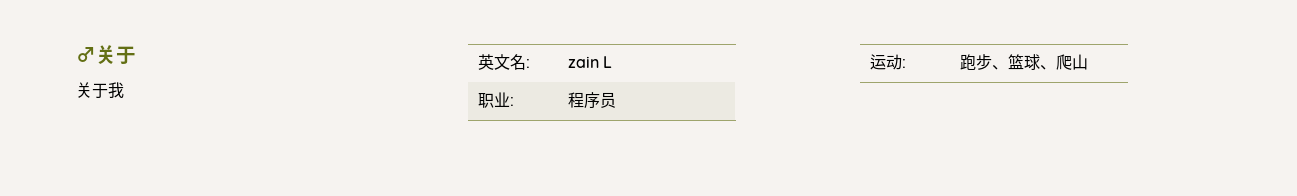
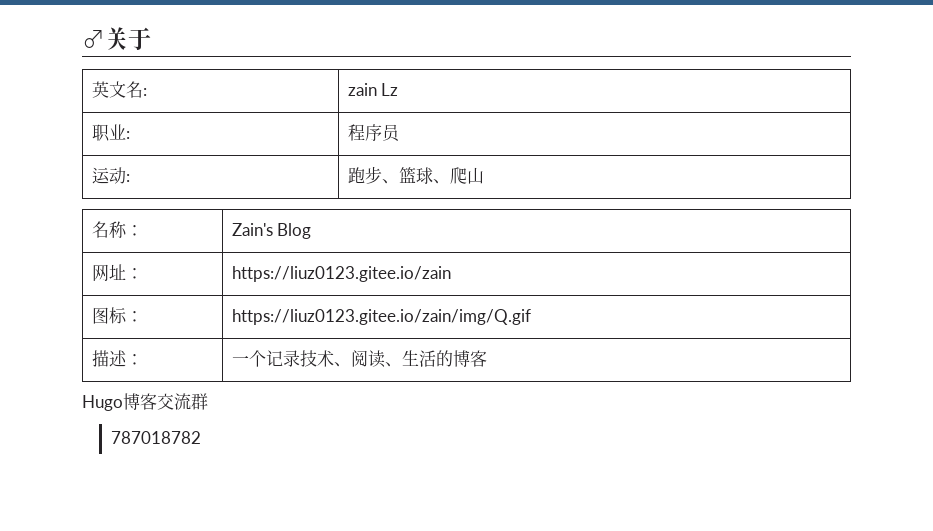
[76,82,124,98] // 关于我 -> (151, 38) none
[603,56,613,68] L -> [381,83,399,96] Lz
(1089, 62) none -> [91,221,143,238] [231,223,312,239] [91,264,143,282] [231,266,451,282] [91,307,143,324] [231,309,531,325] [91,350,143,367] [231,350,487,368] [82,393,208,411] [110,431,201,444] // 名称： | Zain's Blog // 网址： | https://liuz0123.gitee.io/zain // 图标： | https://liuz0123.gitee.io/zain/img/Q.gif // 描述： | 一个记录技术、阅读、生活的博客 // Hugo博客交流群 // 787018782

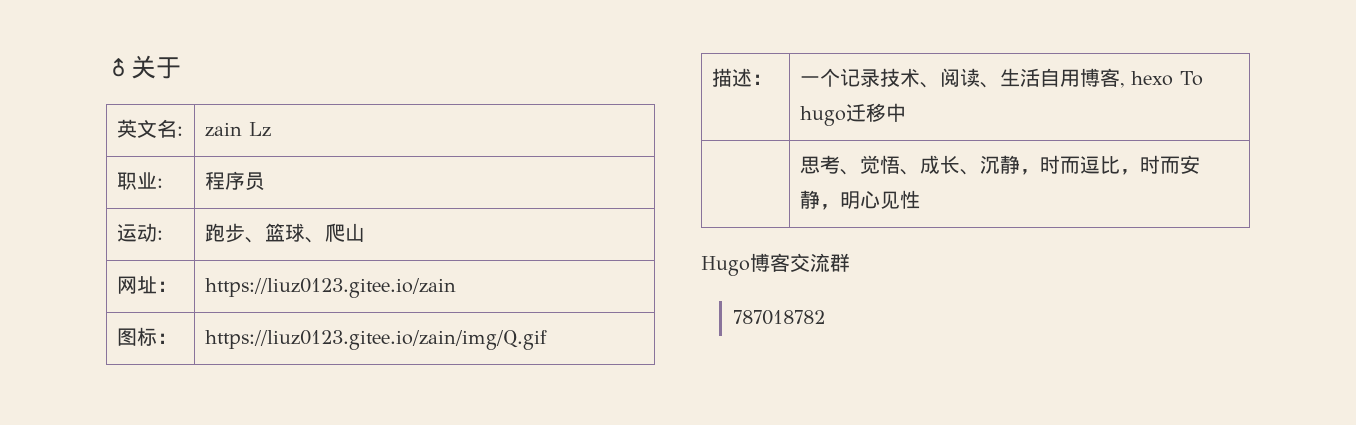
[91,221,143,238] [231,223,312,239] // 名称： | Zain's Blog -> (365, 232) none
[435,350,487,367] 的博客 -> [1039,68,1204,88] [799,103,906,126] [799,155,1200,175] [799,190,920,210] 自用博客, hexo To hugo迁移中 // | 思考、觉悟、成长、沉静，时而逗比，时而安静，明心见性

